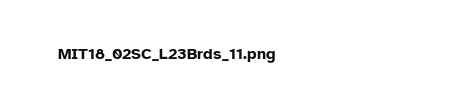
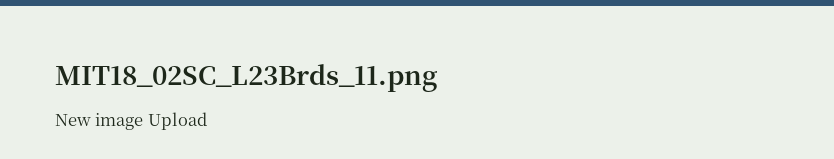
(276, 56) none -> [55,112,207,130] // New image Upload

